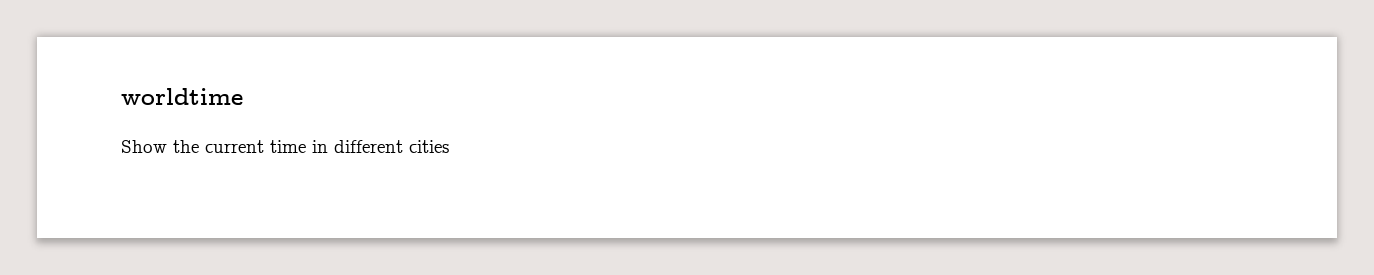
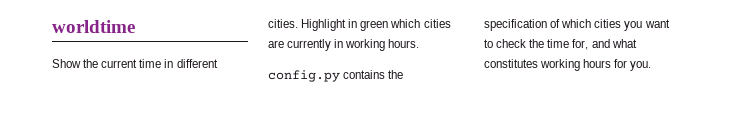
[409,140,449,153] cities -> [268,19,451,31] [268,39,420,51] [268,70,404,82] [484,19,670,31] [484,39,637,50] [484,59,652,71] cities. Highlight in green which cities are currently in working hours. // config.py contains the specification of which cities you want to check the time for, and what constitutes working hours for you.

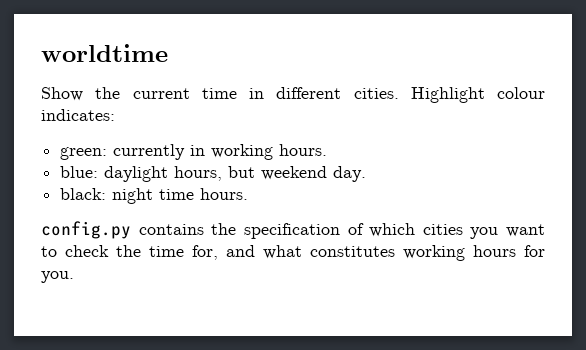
[348,19,451,31] [268,40,284,48] in green which cities are -> [497,87,545,99] [41,109,115,121] [60,147,108,160] colour indicates: // green:
(420, 43) none -> [60,166,367,182] [60,188,249,204] // blue: daylight hours, but weekend day. // black: night time hours.

